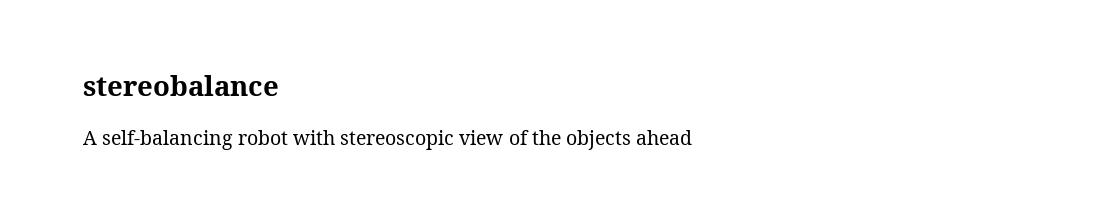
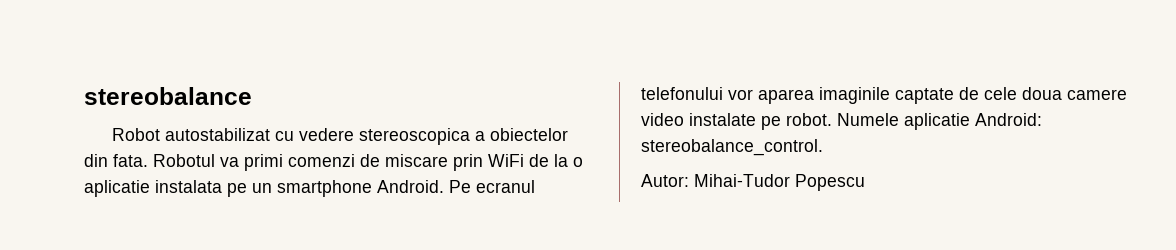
[83,130,693,150] A self-balancing robot with stereoscopic view of the objects ahead -> [111,128,568,145] [84,154,583,171] [84,180,535,197] [641,87,1127,104] [641,113,1042,130] [641,139,823,156] [641,174,865,191] Robot autostabilizat cu vedere stereoscopica a obiectelor din fata. Robotul va primi comenzi de miscare prin WiFi de la o aplicatie instalata pe un smartphone Android. Pe ecranul telefonului vor aparea imaginile captate de cele doua camere video instalate pe robot. Numele aplicatie Android: stereobalance_control. // Autor: Mihai-Tudor Popescu

